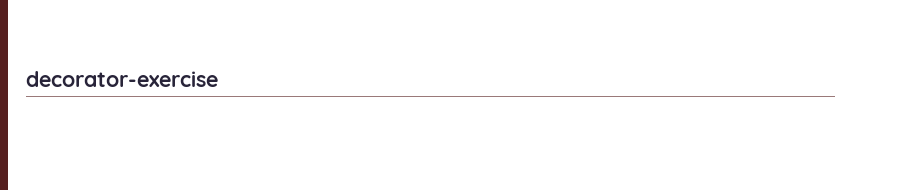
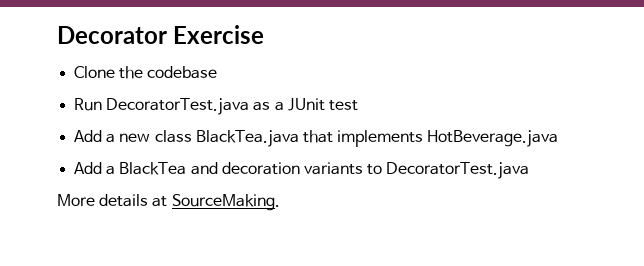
[26,71,218,87] decorator-exercise -> [57,25,265,44] [74,66,218,79] [74,98,358,115] [74,130,559,147] [74,162,530,179] [57,194,280,211] Decorator Exercise // Clone the codebase // Run DecoratorTest.java as a JUnit test // Add a new class BlackTea.java that implements HotBeverage.java // Add a BlackTea and decoration variants to DecoratorTest.java // More details at SourceMaking.

